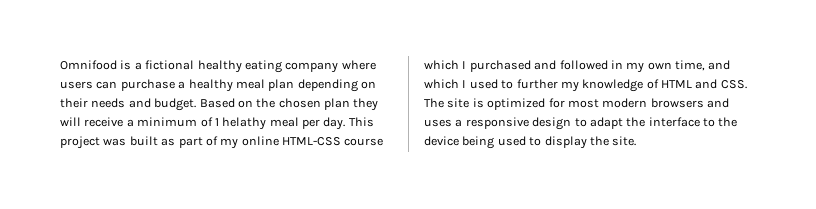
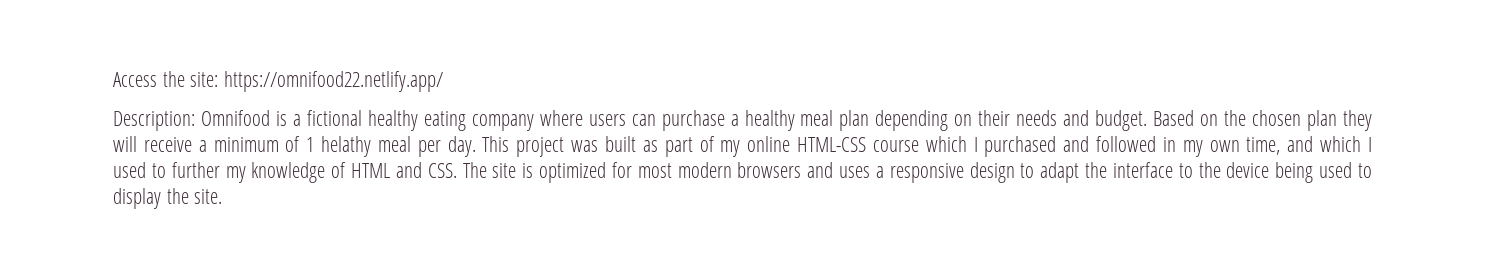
(60, 65) none -> [113,71,444,92] [113,111,195,131] Access the site: https://omnifood22.netlify.app/ // Description:

